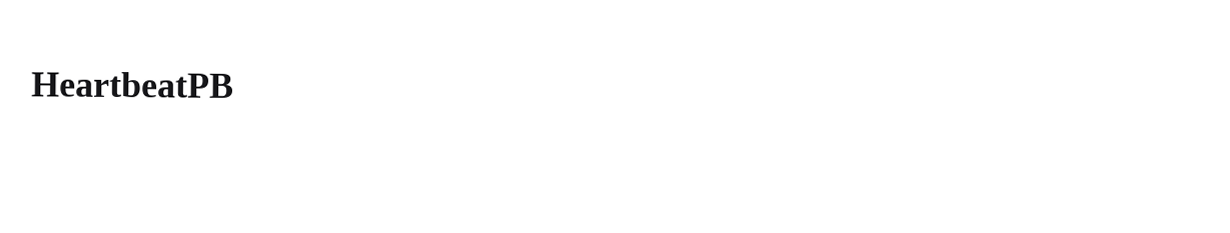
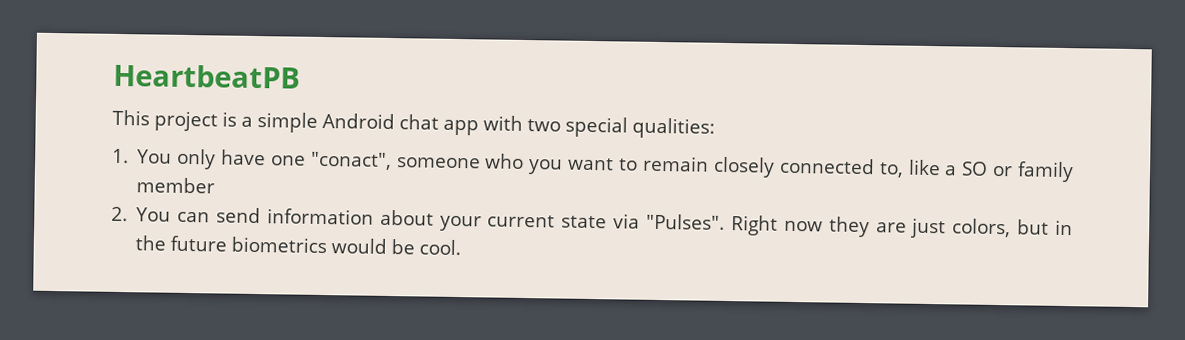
(234, 84) none -> [112,109,715,139] [112,148,1074,183] [136,177,216,194] [111,206,1074,239] [135,235,462,256] // This project is a simple Android chat app with two special qualities: // 1. You only have one "conact", someone who you want to remain closely connected to, like a SO or family member // 2. You can send information about your current state via "Pulses". Right now they are just colors, but in the future biometrics would be cool.

